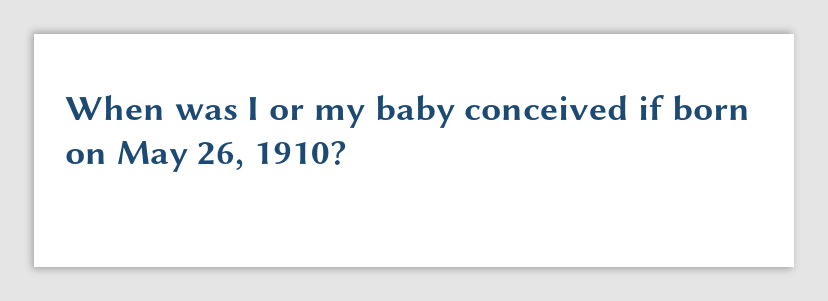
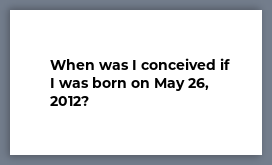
[269,95,665,128] or my baby conceived if -> [141,58,230,70] [50,78,89,88] conceived if I was
[254,141,348,165] 1910? -> [50,96,89,106] 2012?

